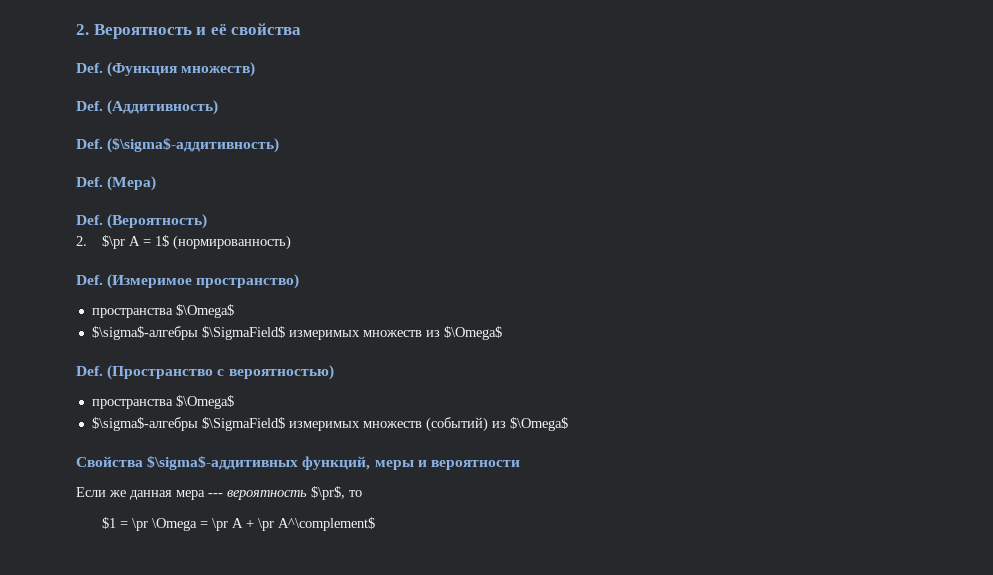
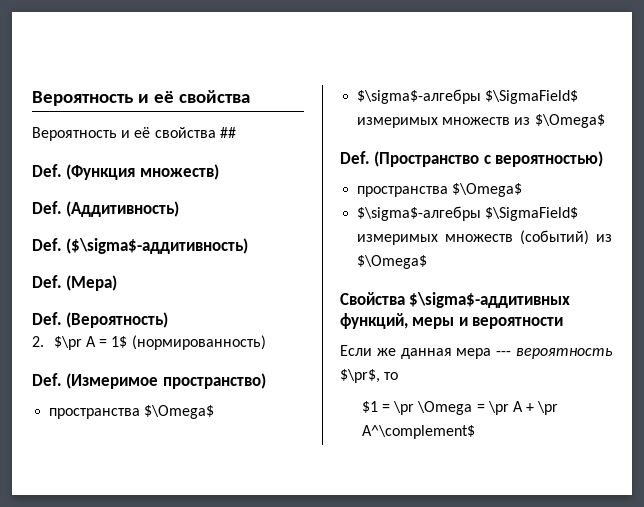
[76,23,302,39] 2. Вероятность и её свойства -> [32,90,251,106] [32,127,236,141] Вероятность и её свойства // Вероятность и её свойства ##

